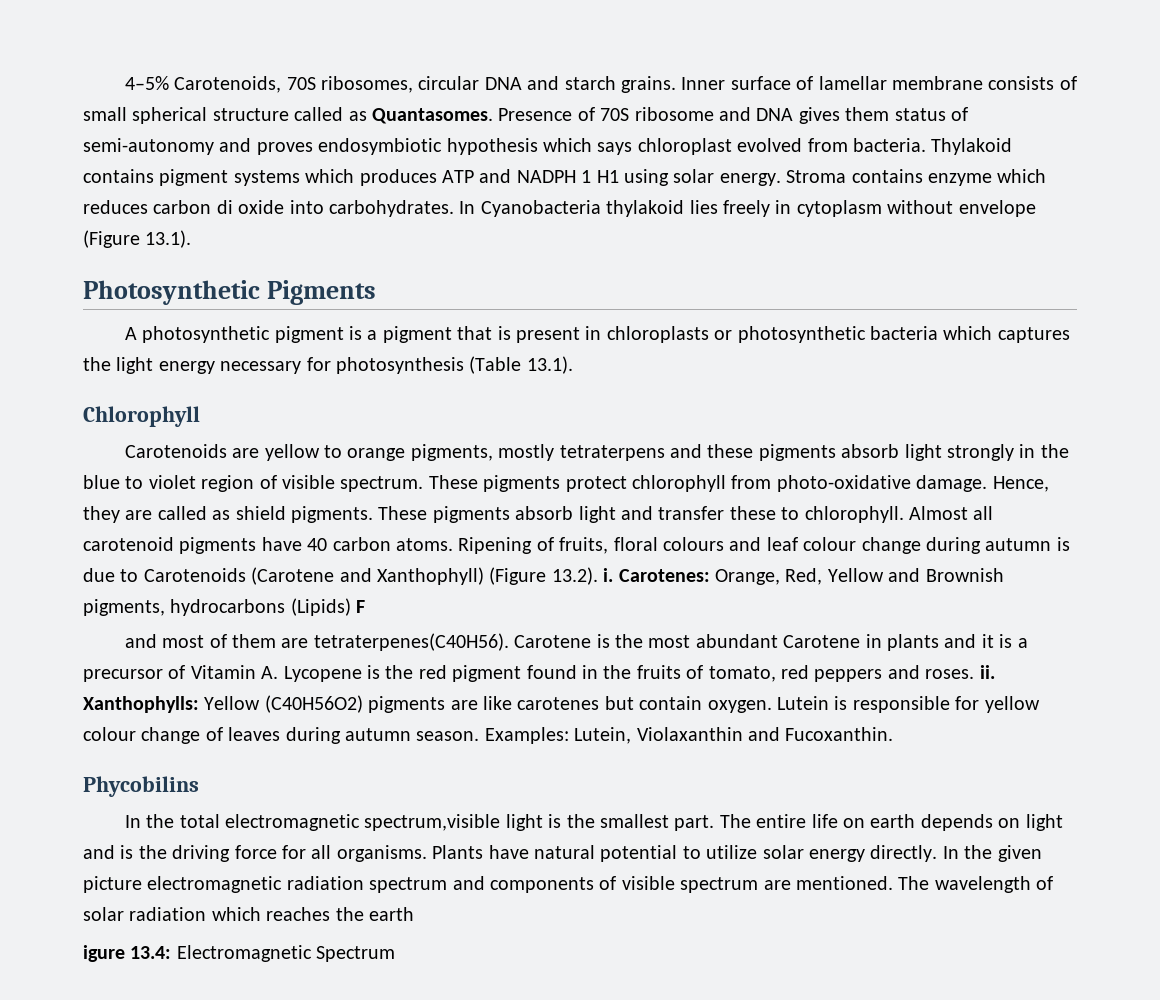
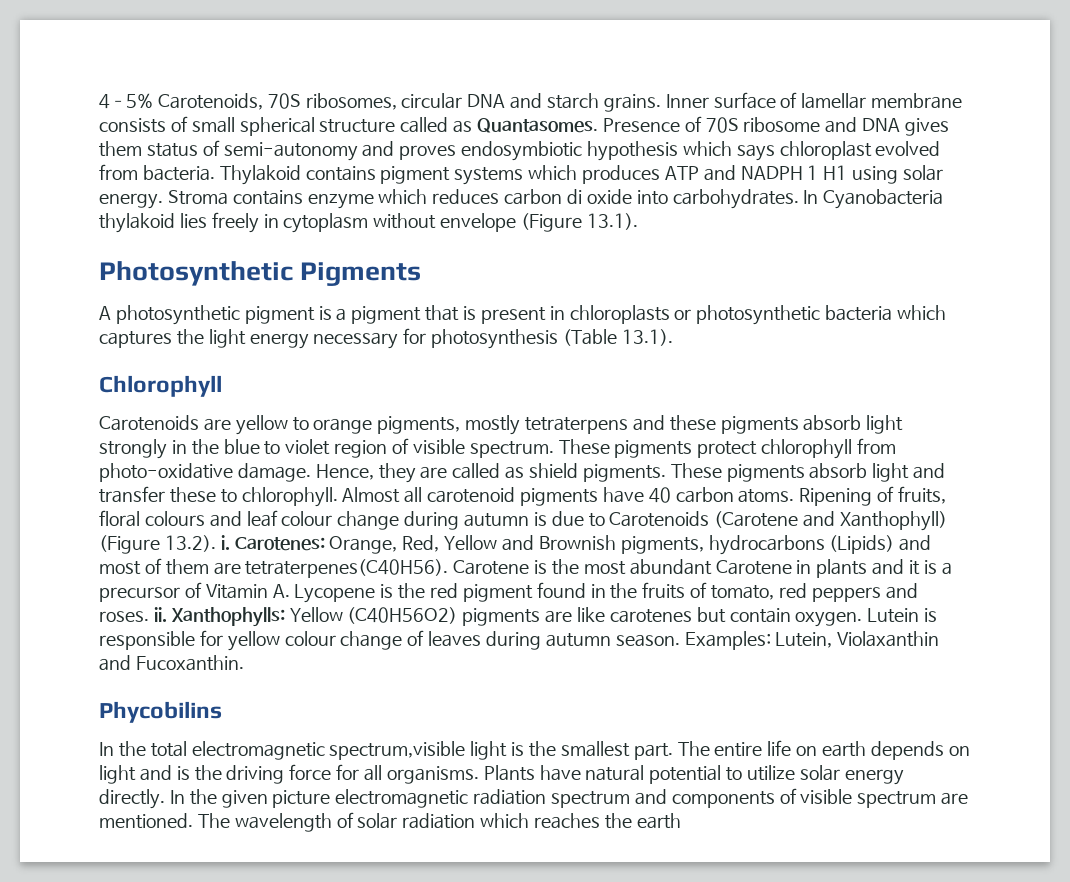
[356,600,366,613] F // -> (895, 544) none
[83,945,396,962] // igure 13.4: Electromagnetic Spectrum -> (681, 821) none

